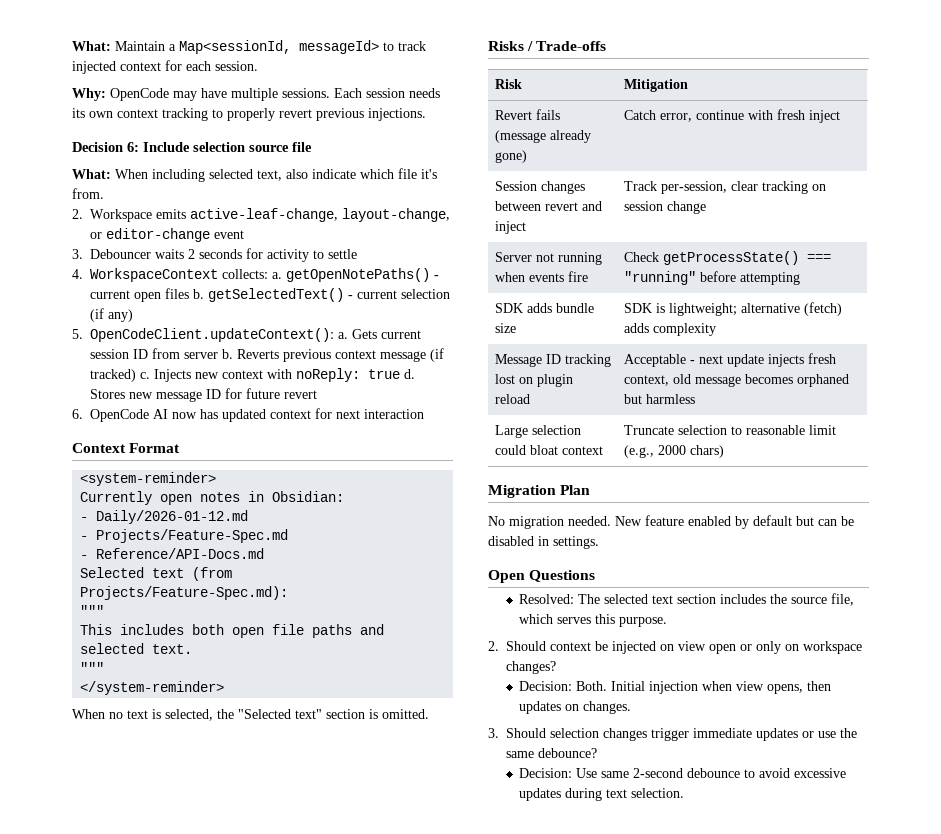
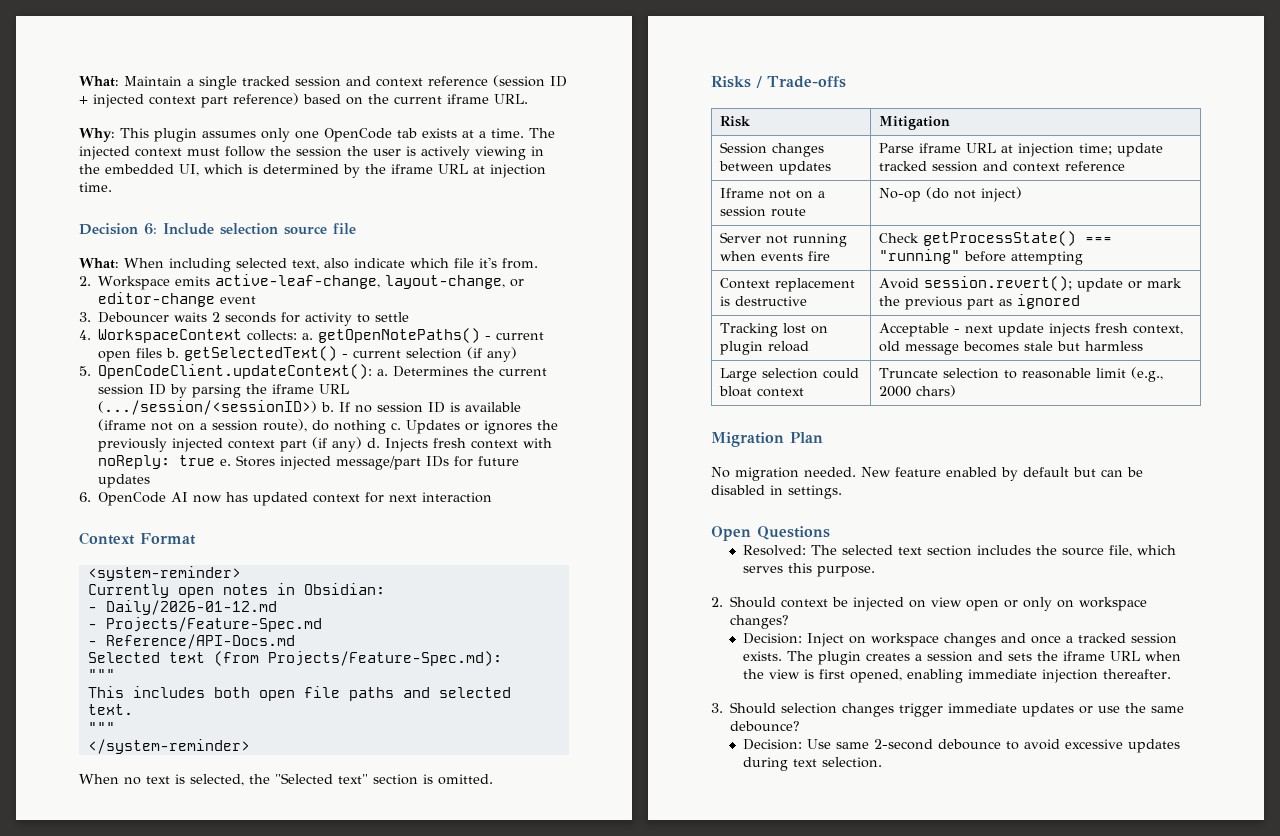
[179,40,426,54] [72,60,258,74] [72,88,440,101] [72,108,426,121] Map<sessionId, messageId> to track injected context for each session. // Why: OpenCode may have multiple sessions. Each session needs its own context tracking to properly revert previous injections. -> [199,75,567,90] [79,93,528,108] [79,128,555,142] [79,146,544,160] [79,164,546,178] [79,182,112,192] single tracked session and context reference (session ID + injected context part reference) based on the current iframe URL. // Why: This plugin assumes only one OpenCode tab exists at a time. The injected context must follow the session the user is actively viewing in the embedded UI, which is determined by the iframe URL at injection time.
[352,329,377,339] Gets -> [393,366,495,377] Determines the
[152,348,444,362] [90,368,415,382] [90,389,221,402] from server b. Reverts previous context message (if tracked) c. Injects new context with noReply: true d. Stores new message ID -> [170,384,350,398] [98,400,522,415] [98,419,559,434] [98,437,553,452] [98,455,450,470] by parsing the iframe URL (.../session/<sessionID>) b. If no session ID is available (iframe not on a session route), do nothing c. Updates or ignores the previously injected context part (if any) d. Injects fresh context with noReply: true e. Stores injected message/part IDs
[284,390,317,399] revert -> [98,474,151,488] updates
[494,109,560,120] [494,130,591,143] [494,150,527,163] [623,109,840,123] [494,181,585,194] [494,201,602,211] [494,221,526,234] [623,181,826,194] [623,201,706,214] Revert fails (message already gone) | Catch error, continue with fresh inject // Session changes between revert and inject | Track per-session, clear tracking on session change -> [720,142,825,157] [719,161,832,175] [879,143,1164,157] [879,161,1126,172] [720,188,826,199] [720,206,807,217] [879,187,1023,202] Session changes between updates | Parse iframe URL at injection time; update tracked session and context reference // Iframe not on a session route | No-op (do not inject)
[494,303,594,313] [494,323,516,333] [623,302,842,316] [623,323,716,336] [494,354,611,367] SDK adds bundle size | SDK is lightweight; alternative (fetch) adds complexity // Message ID tracking -> [720,278,856,292] [720,296,808,306] [879,276,1183,292] [879,294,1081,310] [720,323,779,337] Context replacement is destructive | Avoid session.revert(); update or mark the previous part as ignored // Tracking
[796,374,849,387] orphaned -> [1024,341,1054,351] stale
[576,681,832,694] [519,701,632,714] Both. Initial injection when view opens, then updates on changes. -> [806,633,1177,647] [742,651,1181,665] [742,669,1171,683] Inject on workspace changes and once a tracked session exists. The plugin creates a session and sets the iframe URL when the view is first opened, enabling immediate injection thereafter.

